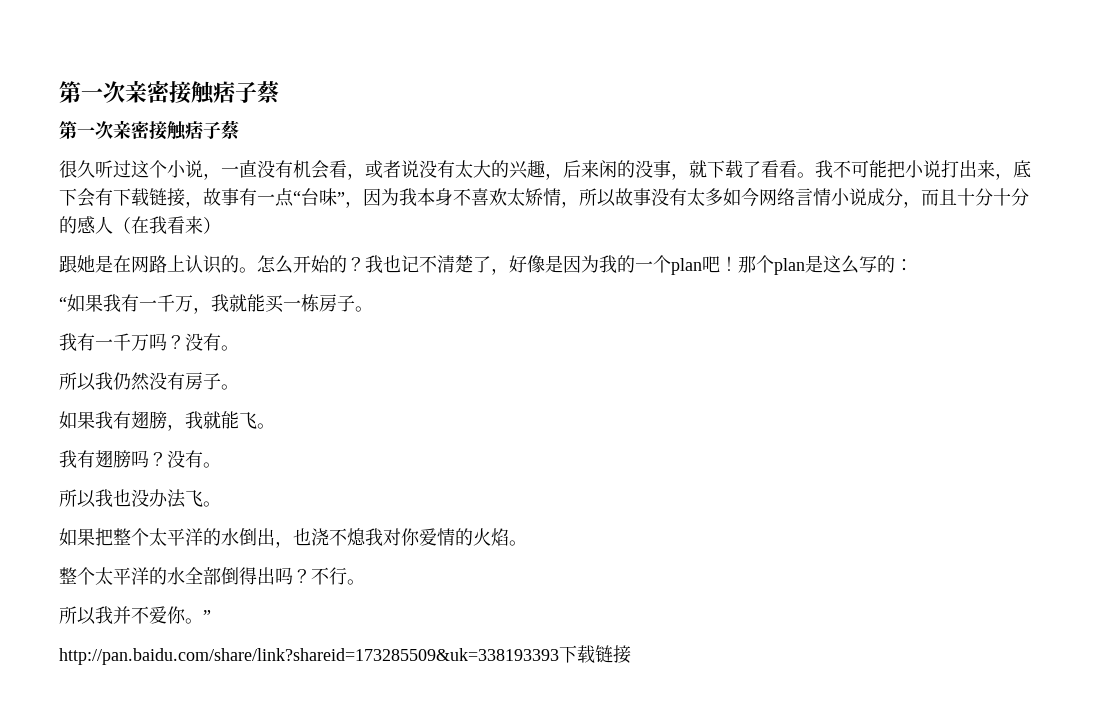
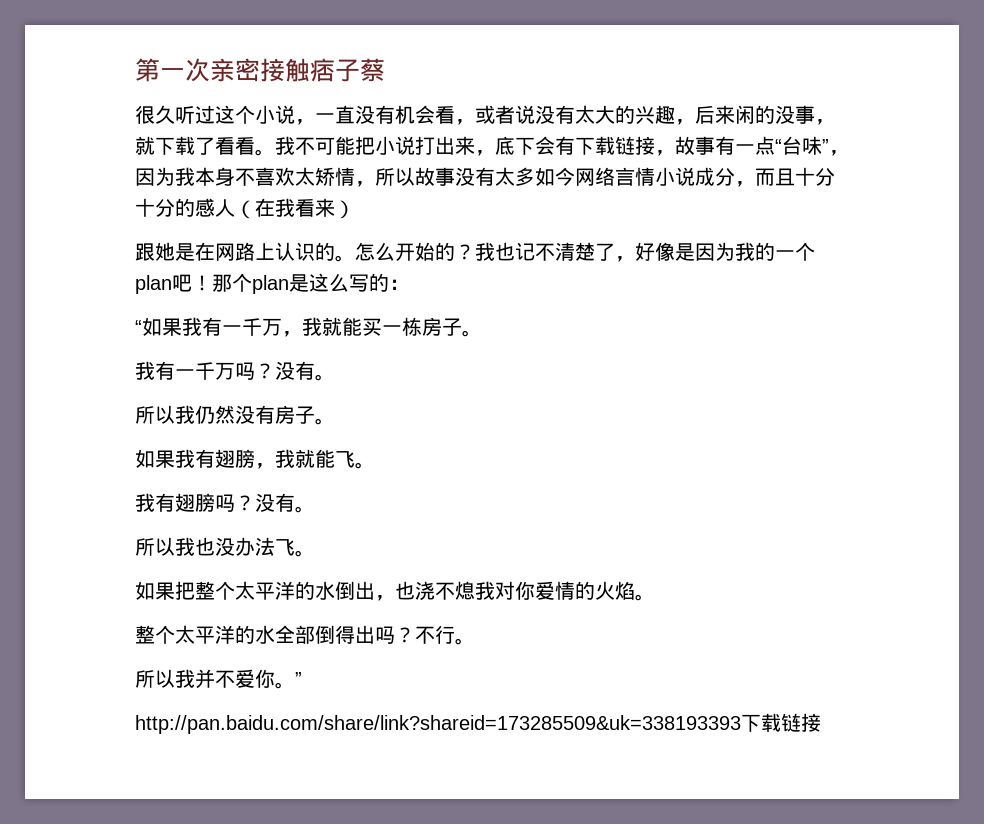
[59,80,279,105] [59,120,239,141] 第一次亲密接触痞子蔡 // 第一次亲密接触痞子蔡 -> [135,58,385,82] 第一次亲密接触痞子蔡

